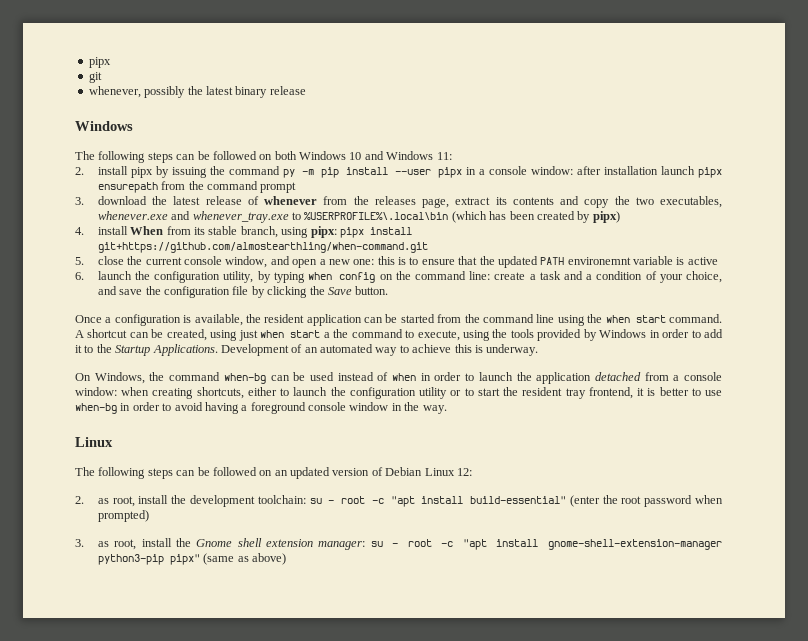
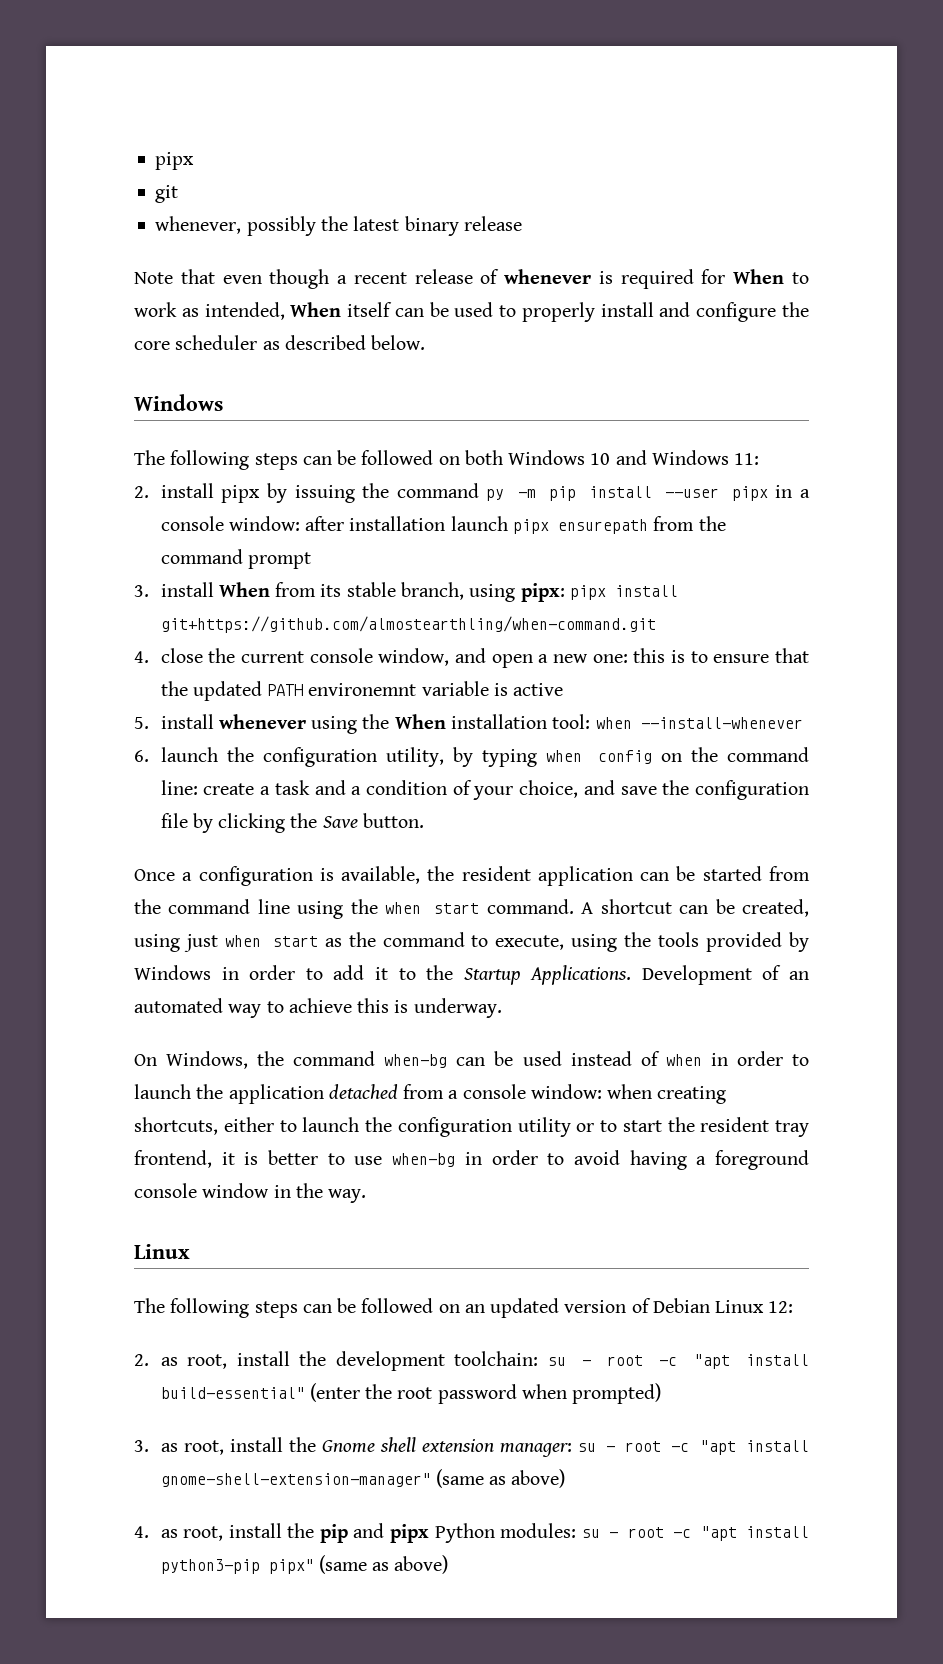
(306, 90) none -> [134,269,809,289] [134,302,809,322] [134,335,426,350] // Note that even though a recent release of whenever is required for When to work as intended, When itself can be used to properly install and configure the core scheduler as described below.
[97,196,722,208] [97,211,620,223] [75,227,84,235] download the latest release of whenever from the releases page, extract its contents and copy the two executables, whenever.exe and whenever_tray.exe to %USERPROFILE%\.local\bin (which has been created by pipx) // 4. -> (149, 591) none
[75,257,84,265] 5. -> [134,651,149,663] 4.
(718, 261) none -> [134,714,803,734] // 5. install whenever using the When installation tool: when --install-whenever
[323,332,330,338] a -> [324,938,342,947] as
[548,539,722,550] gnome-shell-extension-manager -> [160,1469,566,1488] [134,1523,810,1543] gnome-shell-extension-manager" (same as above) // 4. as root, install the pip and pipx Python modules: su - root -c "apt install

